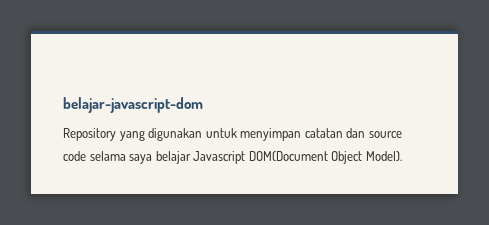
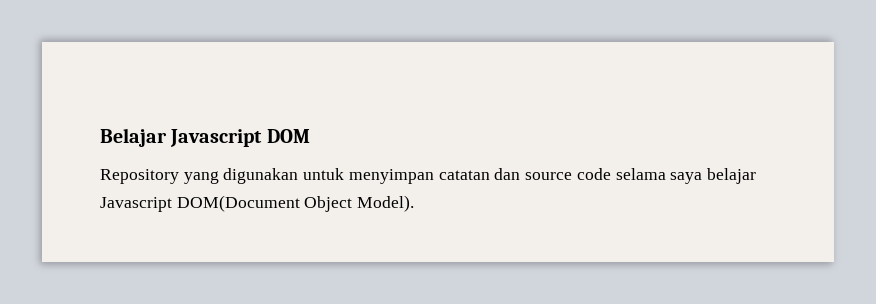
[63,97,203,113] belajar-javascript-dom -> [100,128,310,147] Belajar Javascript DOM

